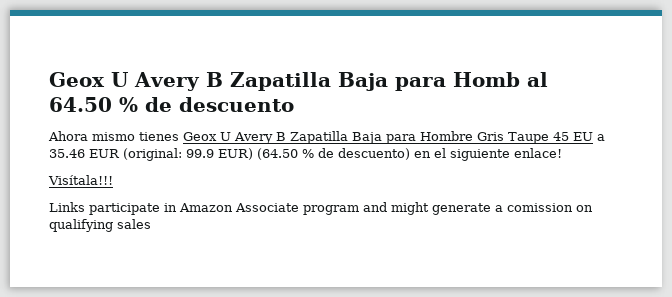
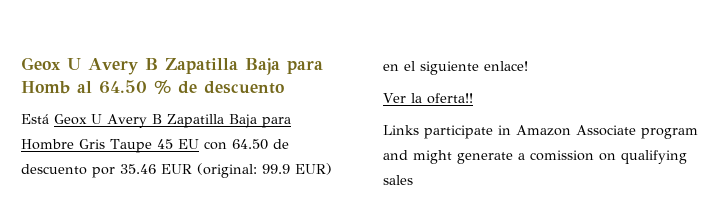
[48,131,179,141] Ahora mismo tienes -> [21,114,49,124] Está
[597,134,605,141] a -> [203,139,289,150] [21,164,115,178] con 64.50 de descuento por
[257,148,410,160] (64.50 % de descuento) -> (332, 169) none
[48,175,113,185] Visítala!!! -> [383,93,473,104] Ver la oferta!!

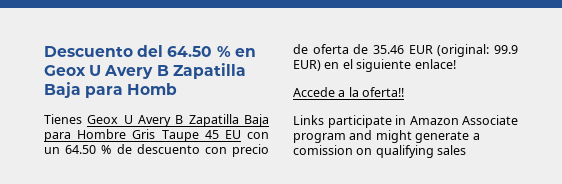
(21, 63) none -> [44,45,256,57] Descuento del 64.50 % en
[77,80,284,94] [21,114,49,124] al 64.50 % de descuento // Está -> [44,114,82,124] // Tienes
[231,139,289,150] [21,164,115,178] 64.50 de descuento por -> [44,144,269,157] [293,44,369,54] un 64.50 % de descuento con precio de oferta de
[383,93,406,103] Ver -> [293,87,346,97] Accede a

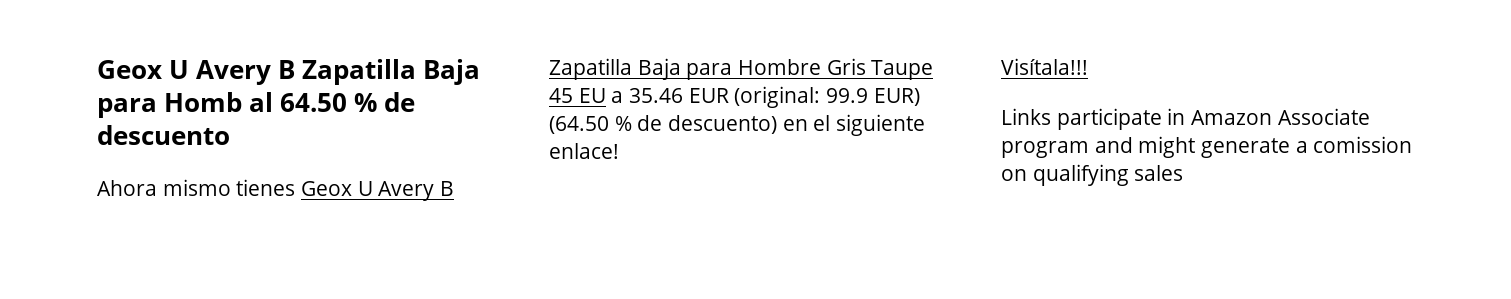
[44,45,256,57] Descuento del 64.50 % en -> (97, 69) none
[44,114,82,124] // Tienes -> [248,92,415,112] [97,125,230,145] [97,179,296,196] al 64.50 % de descuento // Ahora mismo tienes
[246,132,269,139] [44,144,269,157] [293,44,369,54] con un 64.50 % de descuento con precio de oferta de -> [611,91,624,103] a
(321, 65) none -> [549,115,778,134] (64.50 % de descuento)
[293,87,405,97] Accede a la oferta!! -> [1001,58,1088,75] Visítala!!!

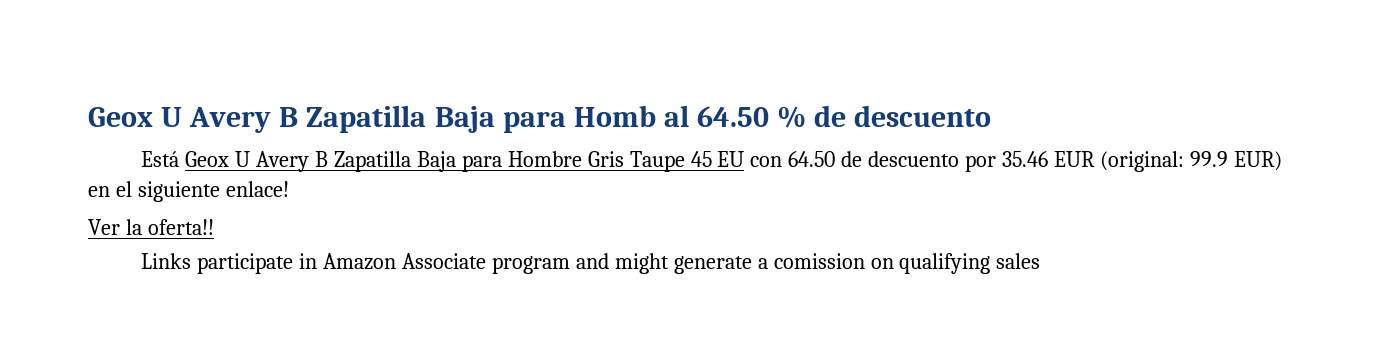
[97,179,296,196] Ahora mismo tienes -> [141,151,180,167] Está
[611,91,624,103] a -> [750,151,997,172] con 64.50 de descuento por
[549,115,778,134] (64.50 % de descuento) -> (1282, 161) none
[1001,58,1088,75] Visítala!!! -> [88,219,214,235] Ver la oferta!!

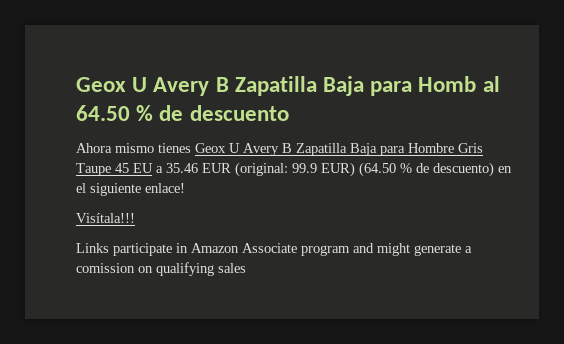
[141,151,180,167] Está -> [76,143,191,153] Ahora mismo tienes
[750,151,997,172] con 64.50 de descuento por -> [156,166,163,173] a
(1282, 161) none -> [359,162,494,177] (64.50 % de descuento)
[88,219,214,235] Ver la oferta!! -> [76,213,135,223] Visítala!!!

